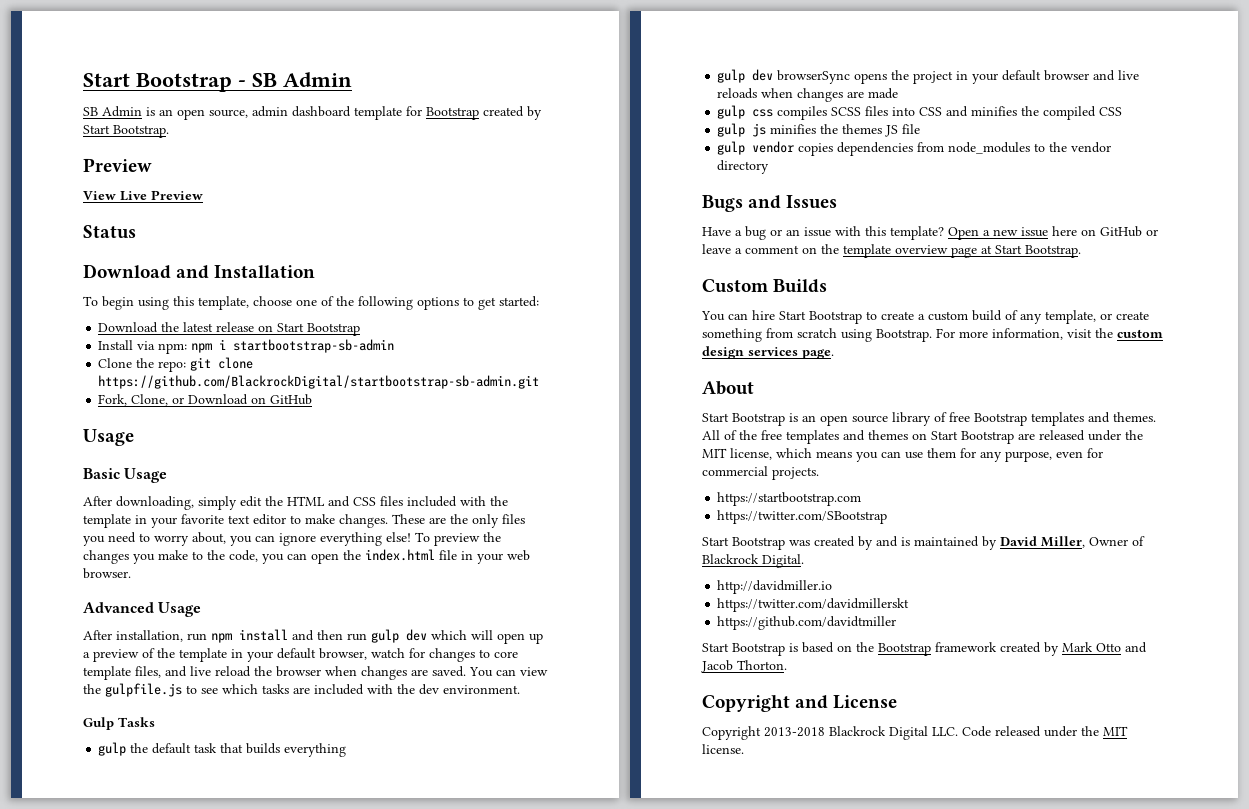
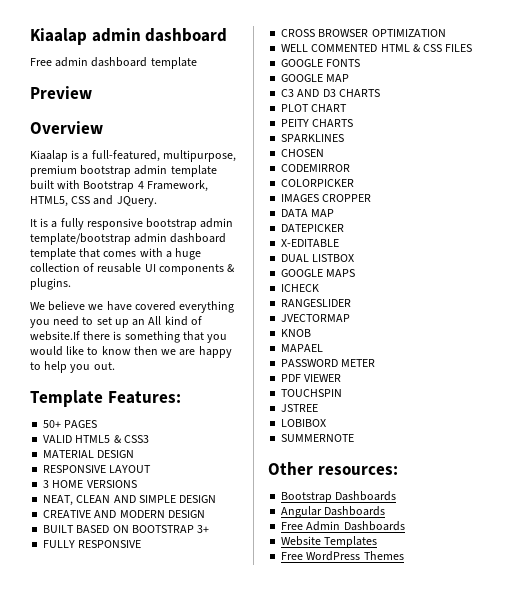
[83,72,352,92] [83,106,542,120] [83,125,169,138] [83,158,152,172] [83,190,203,201] [83,225,136,239] [83,264,316,279] [83,296,539,310] [98,322,361,336] [98,339,395,354] [98,357,254,372] [98,375,540,389] [98,394,313,406] [83,429,134,446] [83,468,168,483] [83,496,508,510] [83,514,525,528] [83,532,501,546] [83,549,530,564] [83,568,131,579] [83,602,202,617] [83,629,543,644] [83,648,518,662] [83,666,548,680] [83,683,520,697] [83,717,155,730] [98,742,347,757] [717,69,1140,84] [717,88,899,102] [717,105,1123,120] [717,123,921,137] [717,141,1112,156] [717,160,770,174] [702,195,838,212] [702,226,1158,240] [702,244,1081,258] [702,279,828,293] [701,310,1149,324] [702,328,1163,342] [702,346,834,359] [702,381,754,395] [702,412,1156,426] [702,430,1143,444] [702,448,1103,462] [702,466,819,480] [717,492,862,506] [717,510,888,524] [702,536,1145,550] [702,554,804,568] [717,580,833,594] [717,598,910,612] [717,616,897,630] [702,642,1147,656] [701,660,787,673] [702,695,898,712] [702,726,1128,740] [702,744,744,754] Start Bootstrap - SB Admin // SB Admin is an open source, admin dashboard template for Bootstrap created by Start Bootstrap. // Preview // View Live Preview // Status // Download and Installation // To begin using this template, choose one of the following options to get started: // Download the latest release on Start Bootstrap // Install via npm: npm i startbootstrap-sb-admin // Clone the repo: git clone https://github.com/BlackrockDigital/startbootstrap-sb-admin.git // Fork, Clone, or Download on GitHub // Usage // Basic Usage // After downloading, simply edit the HTML and CSS files included with the template in your favorite text editor to make changes. These are the only files you need to worry about, you can ignore everything else! To preview the changes you make to the code, you can open the index.html file in your web browser. // Advanced Usage // After installation, run npm install and then run gulp dev which will open up a preview of the template in your default browser, watch for changes to core template files, and live reload the browser when changes are saved. You can view the gulpfile.js to see which tasks are included with the dev environment. // Gulp Tasks // gulp the default task that builds everything // gulp dev browserSync opens the project in your default browser and live reloads when changes are made // gulp css compiles SCSS files into CSS and minifies the compiled CSS // gulp js minifies the themes JS file // gulp vendor copies dependencies from node_modules to the vendor directory // Bugs and Issues // Have a bug or an issue with this template? Open a new issue here on GitHub or leave a comment on the template overview page at Start Bootstrap. // Custom Builds // You can hire Start Bootstrap to create a custom build of any template, or create something from scratch using Bootstrap. For more information, visit the custom design services page. // About // Start Bootstrap is an open source library of free Bootstrap templates and themes. All of the free templates and themes on Start Bootstrap are released under the MIT license, which means you can use them for any purpose, even for commercial projects. // https://startbootstrap.com // https://twitter.com/SBootstrap // Start Bootstrap was created by and is maintained by David Miller, Owner of Blackrock Digital. // http://davidmiller.io // https://twitter.com/davidmillerskt // https://github.com/davidtmiller // Start Bootstrap is based on the Bootstrap framework created by Mark Otto and Jacob Thorton. // Copyright and License // Copyright 2013-2018 Blackrock Digital LLC. Code released under the MIT license. -> [30,28,228,45] [30,57,197,69] [30,86,92,99] [30,121,103,134] [30,150,236,162] [30,165,217,177] [30,180,208,192] [30,195,157,207] [30,218,234,230] [30,233,227,245] [30,248,202,260] [30,263,236,275] [30,278,71,290] [30,301,235,313] [30,316,202,328] [30,331,228,343] [30,346,232,358] [30,361,115,373] [30,390,181,407] [43,420,98,428] [43,435,149,443] [43,450,135,458] [43,465,152,473] [43,480,137,488] [43,495,217,506] [43,510,205,518] [43,525,210,533] [43,540,142,548] [281,29,446,37] [281,44,473,52] [281,59,361,67] [281,74,350,82] [281,89,380,97] [281,104,348,112] [281,119,354,127] [281,134,345,142] [281,149,325,157] [281,164,351,172] [281,179,355,187] [281,194,372,202] [281,209,335,217] [281,224,345,232] [281,239,340,247] [281,254,355,262] [281,269,356,277] [281,284,320,292] [281,299,352,307] [281,314,351,322] [281,329,312,337] [281,344,324,352] [281,359,376,367] [281,374,342,382] [281,389,343,397] [281,404,319,412] [281,419,327,427] [281,434,355,442] [268,462,398,475] [281,491,397,503] [281,506,386,518] [281,521,405,531] [281,536,378,548] [281,551,404,561] Kiaalap admin dashboard // Free admin dashboard template // Preview // Overview // Kiaalap is a full-featured, multipurpose, premium bootstrap admin template built with Bootstrap 4 Framework, HTML5, CSS and JQuery. // It is a fully responsive bootstrap admin template/bootstrap admin dashboard template that comes with a huge collection of reusable UI components & plugins. // We believe we have covered everything you need to set up an All kind of website.If there is something that you would like to know then we are happy to help you out. // Template Features: // 50+ PAGES // VALID HTML5 & CSS3 // MATERIAL DESIGN // RESPONSIVE LAYOUT // 3 HOME VERSIONS // NEAT, CLEAN AND SIMPLE DESIGN // CREATIVE AND MODERN DESIGN // BUILT BASED ON BOOTSTRAP 3+ // FULLY RESPONSIVE // CROSS BROWSER OPTIMIZATION // WELL COMMENTED HTML & CSS FILES // GOOGLE FONTS // GOOGLE MAP // C3 AND D3 CHARTS // PLOT CHART // PEITY CHARTS // SPARKLINES // CHOSEN // CODEMIRROR // COLORPICKER // IMAGES CROPPER // DATA MAP // DATEPICKER // X-EDITABLE // DUAL LISTBOX // GOOGLE MAPS // ICHECK // RANGESLIDER // JVECTORMAP // KNOB // MAPAEL // PASSWORD METER // PDF VIEWER // TOUCHSPIN // JSTREE // LOBIBOX // SUMMERNOTE // Other resources: // Bootstrap Dashboards // Angular Dashboards // Free Admin Dashboards // Website Templates // Free WordPress Themes

